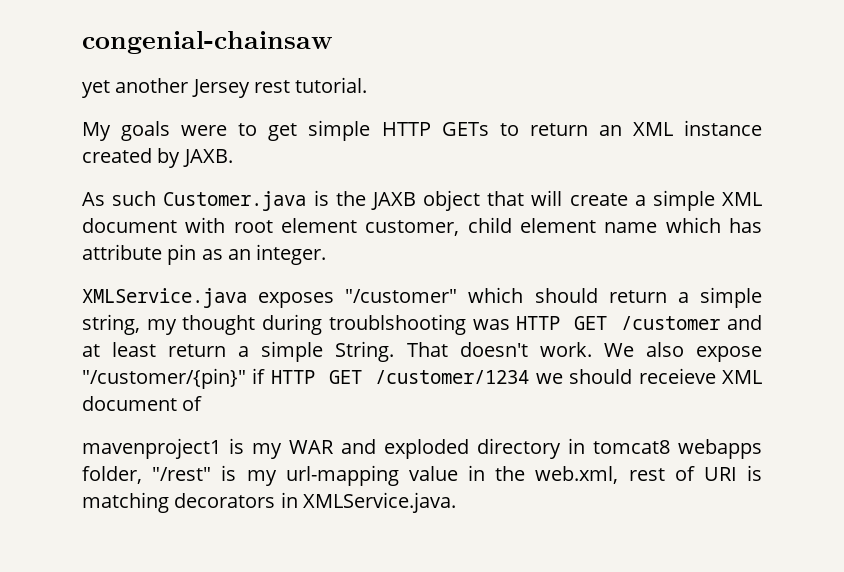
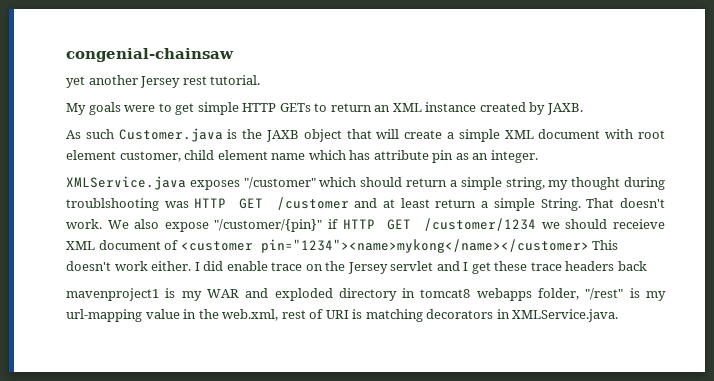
(203, 403) none -> [180,239,619,253] [66,261,647,274] <customer pin="1234"><name>mykong</name></customer> This doesn't work either. I did enable trace on the Jersey servlet and I get these trace headers back

